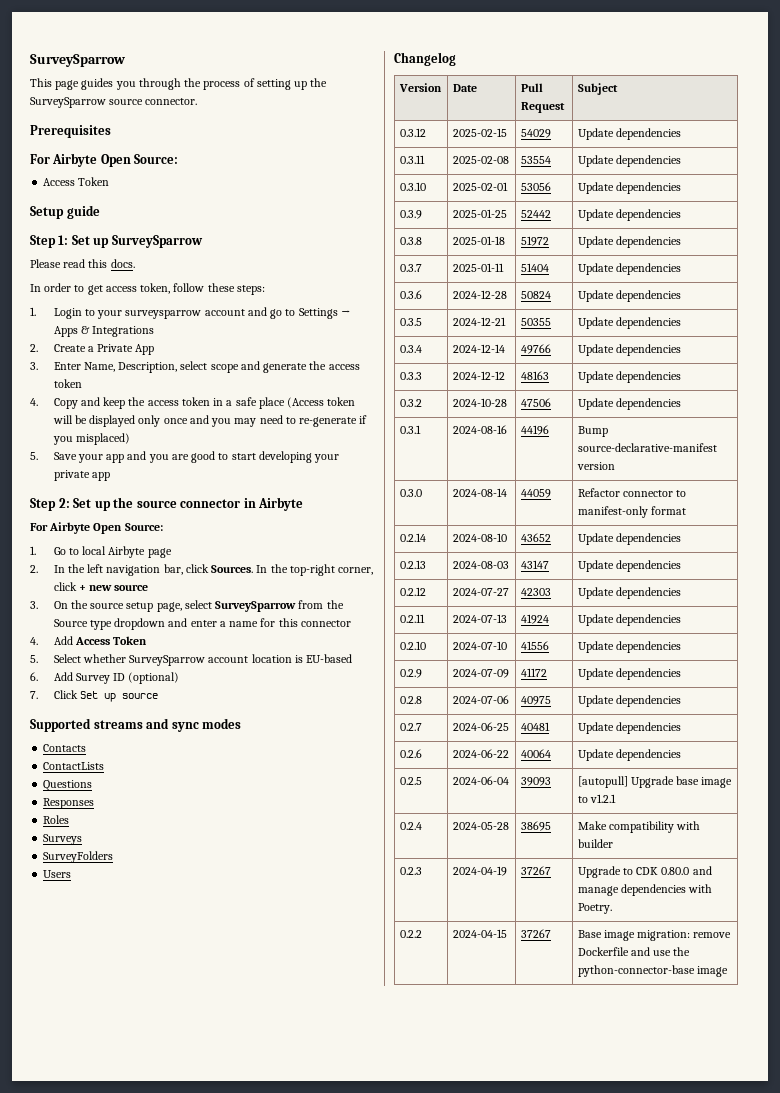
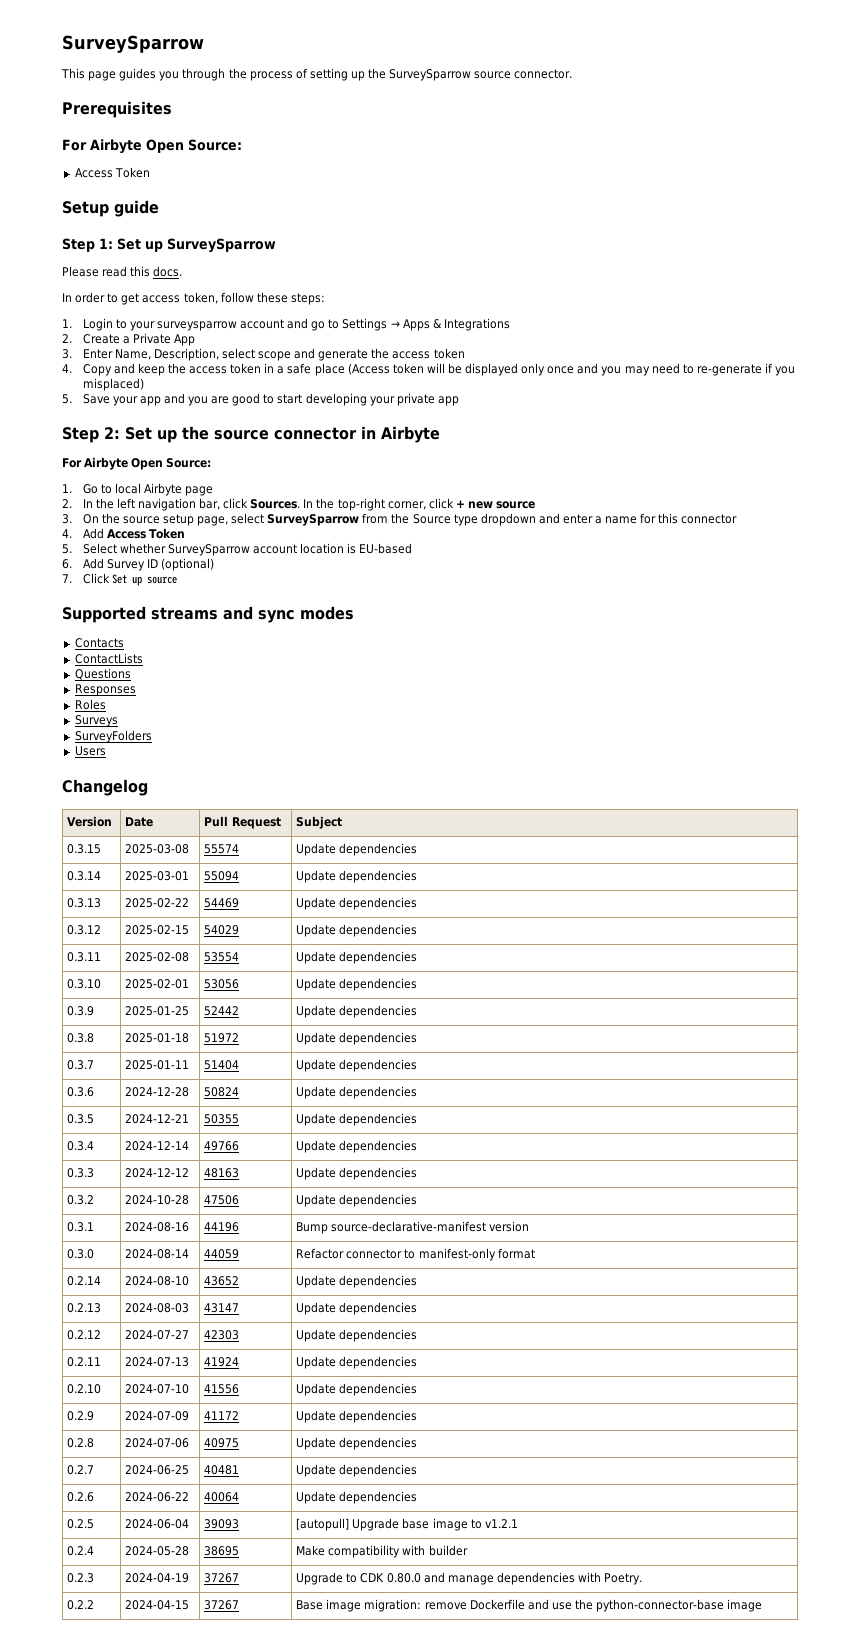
(618, 89) none -> [67,844,102,854] [125,844,190,854] [204,844,240,854] [296,843,418,856] [67,871,102,881] [125,871,190,881] [204,871,240,881] [296,870,418,883] [67,898,102,908] [125,898,190,908] [204,898,240,908] [296,897,418,910] // 0.3.15 | 2025-03-08 | 55574 | Update dependencies // 0.3.14 | 2025-03-01 | 55094 | Update dependencies // 0.3.13 | 2025-02-22 | 54469 | Update dependencies

